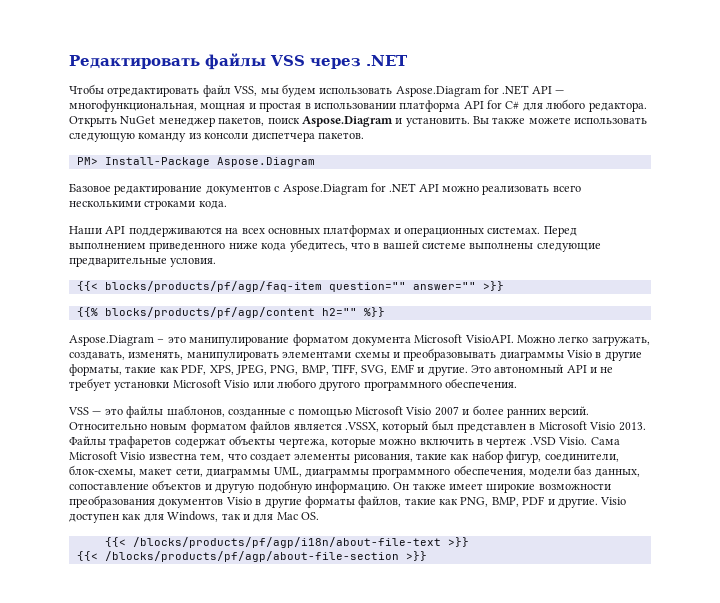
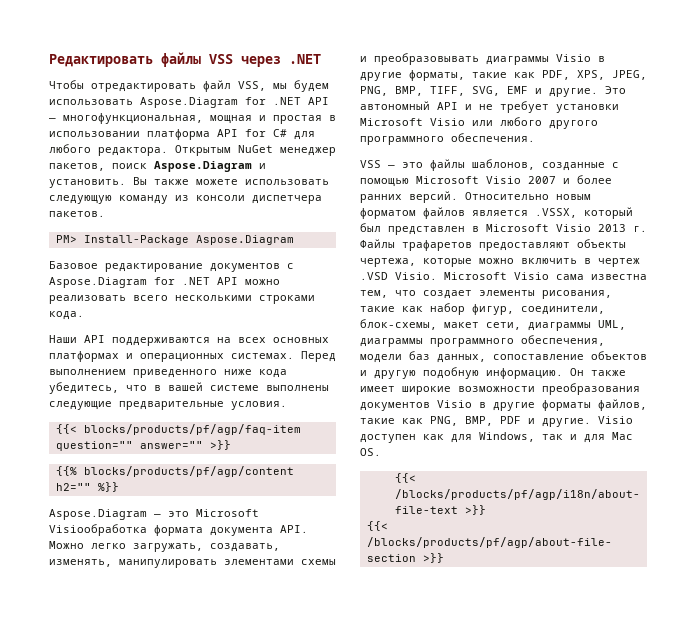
[69,116,117,127] Открыть -> [175,145,231,156] Открытым
[157,334,514,346] – это манипулирование форматом документа Microsoft VisioAPI. -> [154,509,259,517] [49,524,308,536] — это Microsoft Visioобработка формата документа API.
[618,422,646,431] 2013. -> [598,224,647,232] 2013 г.
[174,438,226,448] содержат -> [479,242,570,251] предоставляют
[590,437,620,445] [69,451,146,460] Сама Microsoft Visio -> [444,272,584,280] Microsoft Visio сама

